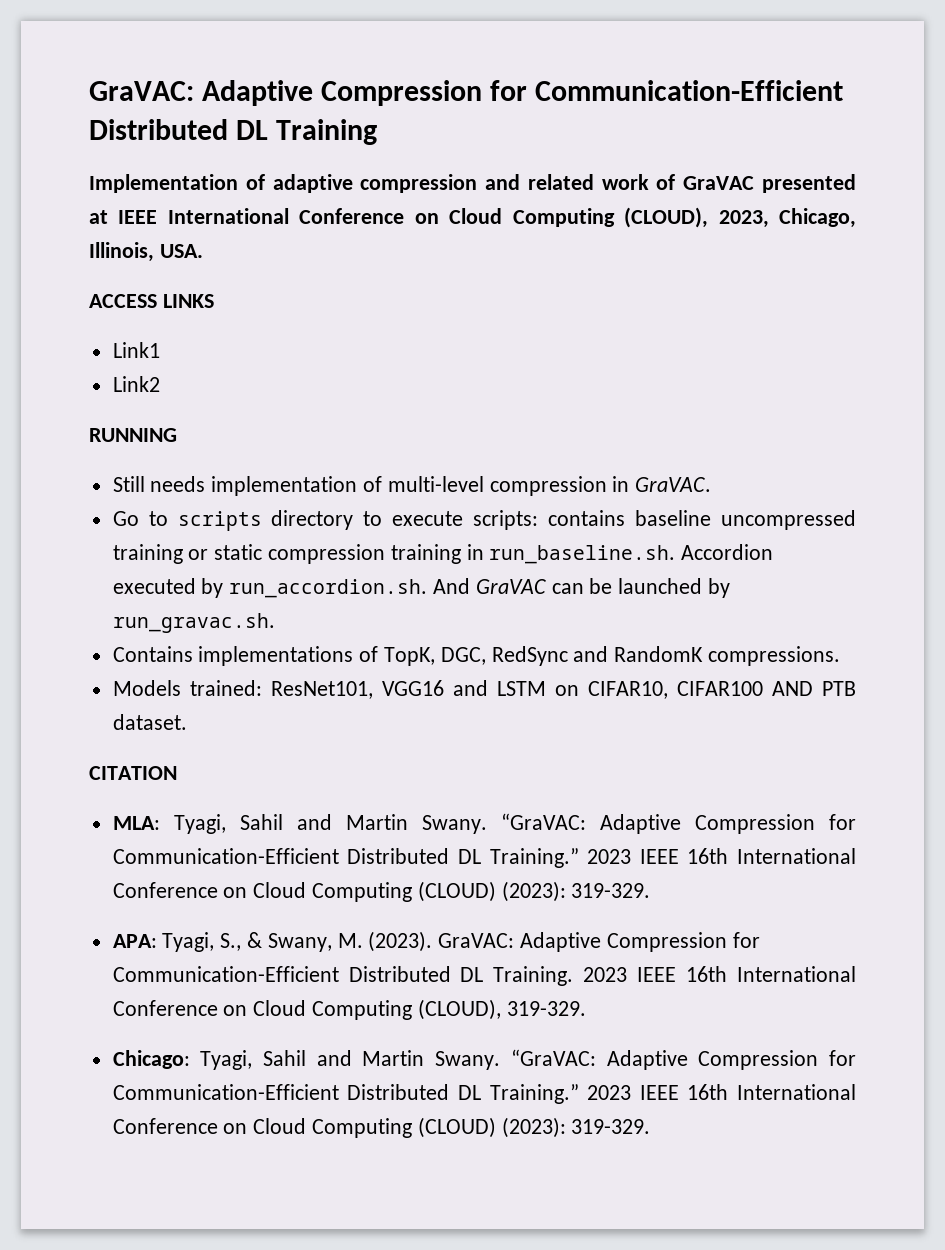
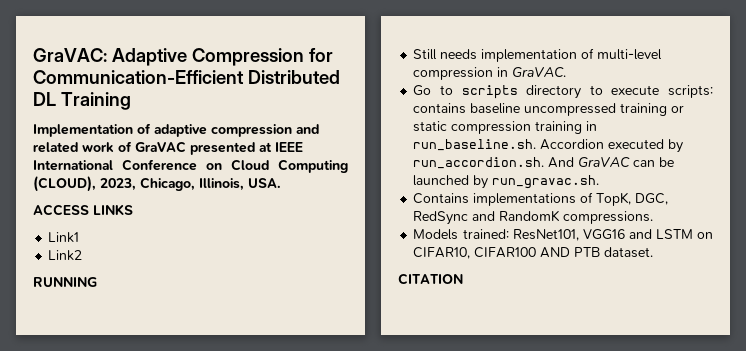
[112,813,856,834] [112,848,857,868] [112,881,651,902] [112,931,760,952] [112,966,856,986] [112,999,586,1020] [112,1049,856,1070] [112,1084,857,1104] [112,1117,651,1138] // MLA: Tyagi, Sahil and Martin Swany. “GraVAC: Adaptive Compression for Communication-Efficient Distributed DL Training.” 2023 IEEE 16th International Conference on Cloud Computing (CLOUD) (2023): 319-329. // APA: Tyagi, S., & Swany, M. (2023). GraVAC: Adaptive Compression for Communication-Efficient Distributed DL Training. 2023 IEEE 16th International Conference on Cloud Computing (CLOUD), 319-329. // Chicago: Tyagi, Sahil and Martin Swany. “GraVAC: Adaptive Compression for Communication-Efficient Distributed DL Training.” 2023 IEEE 16th International Conference on Cloud Computing (CLOUD) (2023): 319-329. -> (463, 279) none

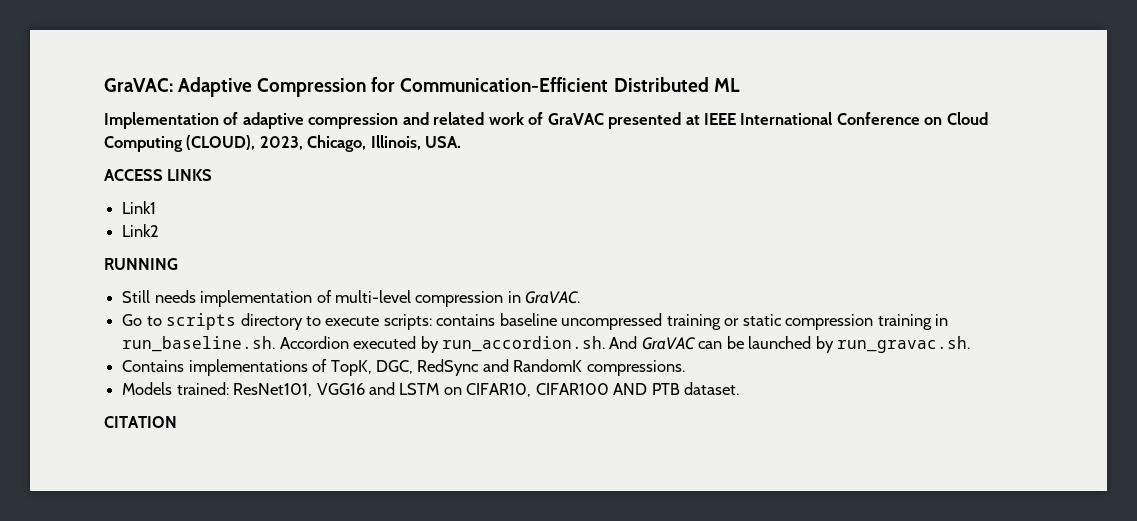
[33,92,131,110] DL Training -> [713,78,740,92] ML

